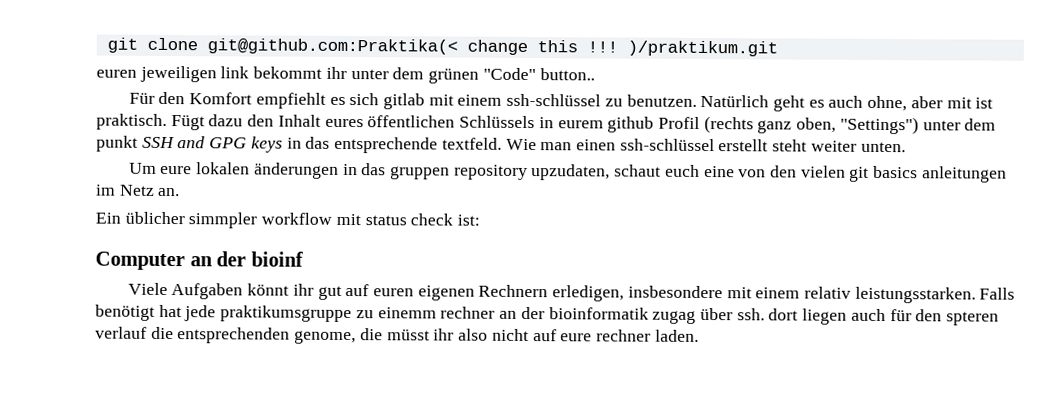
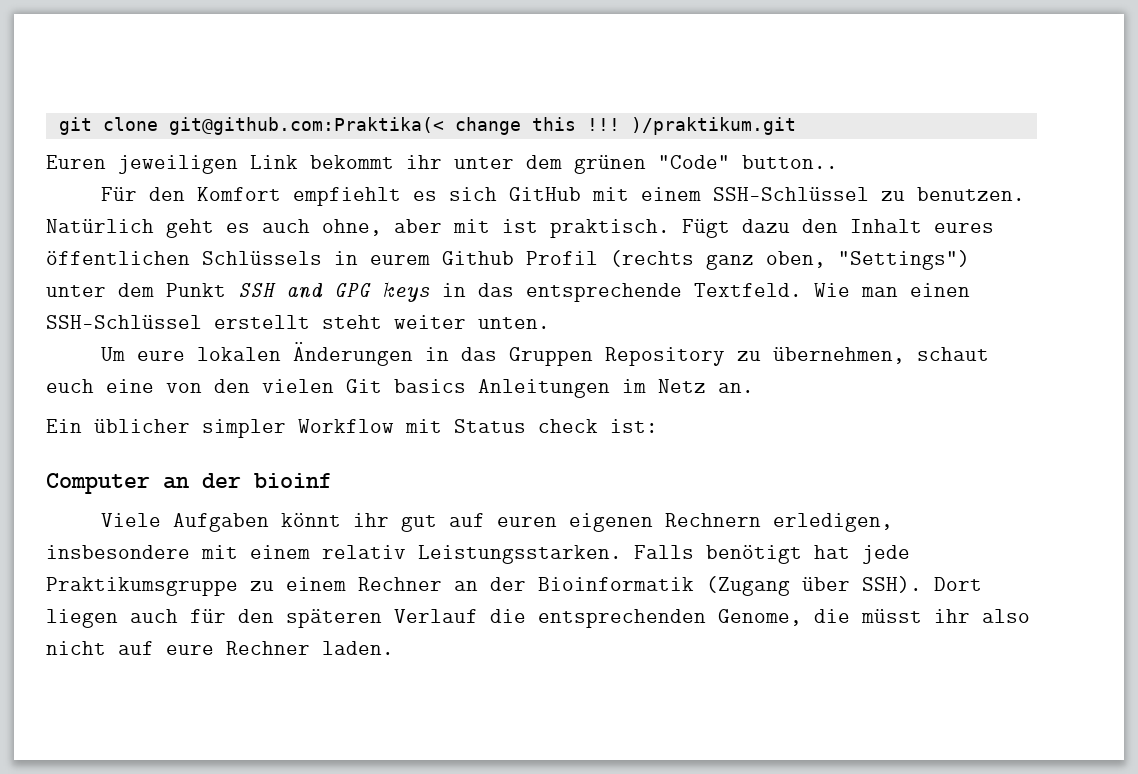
[96,65,250,83] euren jeweiligen link -> [46,155,298,174] Euren jeweiligen Link
[382,93,602,110] gitlab mit einem ssh-schlüssel -> [509,187,870,201] GitHub mit einem SSH-Schlüssel
[607,116,655,133] github -> [442,251,514,265] Github
[96,135,138,152] punkt -> [166,283,226,297] Punkt
[441,137,502,150] textfeld. -> [694,283,802,297] Textfeld.
[619,138,715,152] ssh-schlüssel -> [46,315,202,329] SSH-Schlüssel
[253,162,611,181] änderungen in das gruppen repository upzudaten, -> [293,342,906,366] Änderungen in das Gruppen Repository zu übernehmen,
[849,165,1007,183] git basics anleitungen -> [346,379,610,398] Git basics Anleitungen
[188,212,407,229] simmpler workflow mit status -> [202,419,526,438] simpler Workflow mit Status
[854,286,976,304] leistungsstarken. -> [418,545,622,564] Leistungsstarken.
[220,305,799,324] praktikumsgruppe zu einemm rechner an der bioinformatik zugag über ssh. dort -> [46,576,982,596] Praktikumsgruppe zu einem Rechner an der Bioinformatik (Zugang über SSH). Dort
[946,311,1000,326] [95,326,147,339] spteren verlauf -> [286,609,478,628] späteren Verlauf
[294,330,357,345] genome, -> [718,609,802,626] Genome,
[595,329,651,342] rechner -> [226,641,310,655] Rechner

